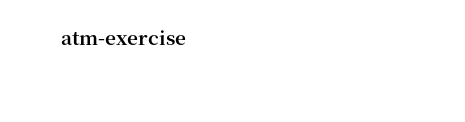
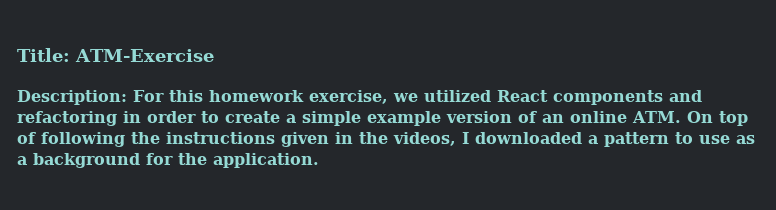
[61,30,186,45] atm-exercise -> [17,48,214,62] [17,90,702,105] [17,111,748,126] [17,132,755,147] [17,153,319,168] Title: ATM-Exercise // Description: For this homework exercise, we utilized React components and refactoring in order to create a simple example version of an online ATM. On top of following the instructions given in the videos, I downloaded a pattern to use as a background for the application.

